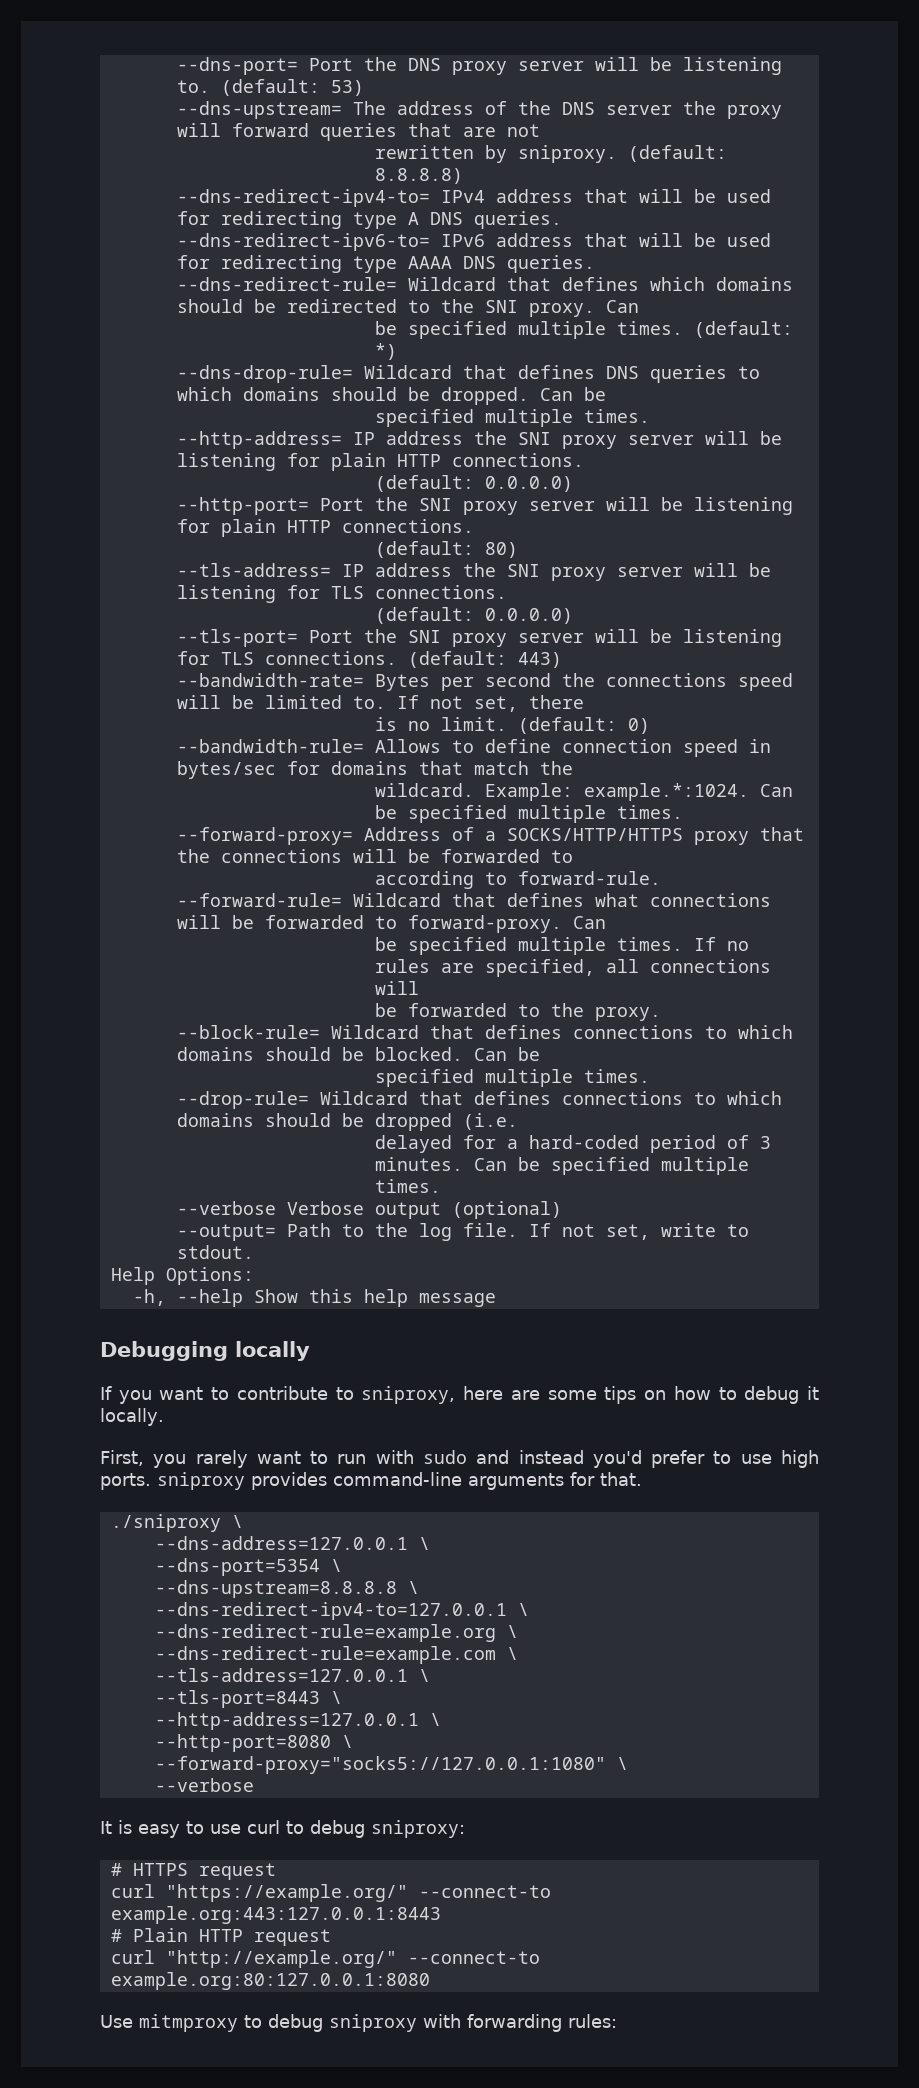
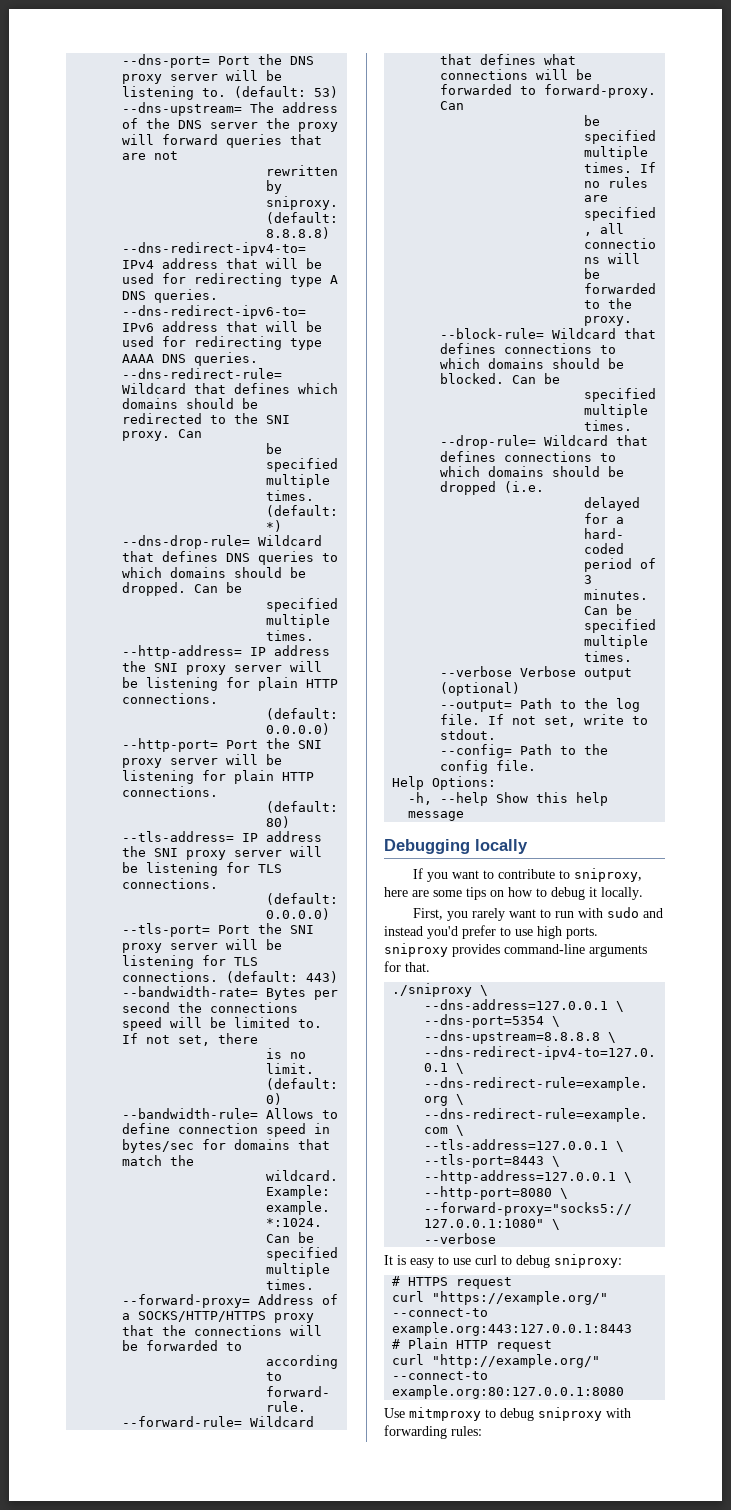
(254, 1252) none -> [440,744,609,758] [440,760,537,774] // --config= Path to the config file.

